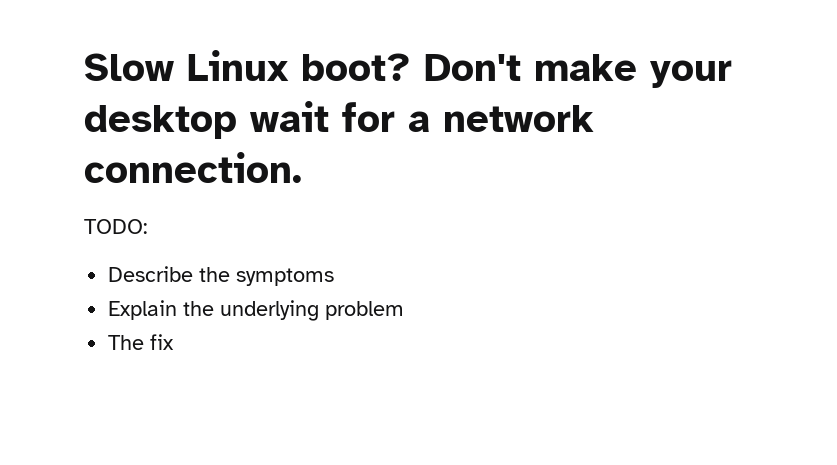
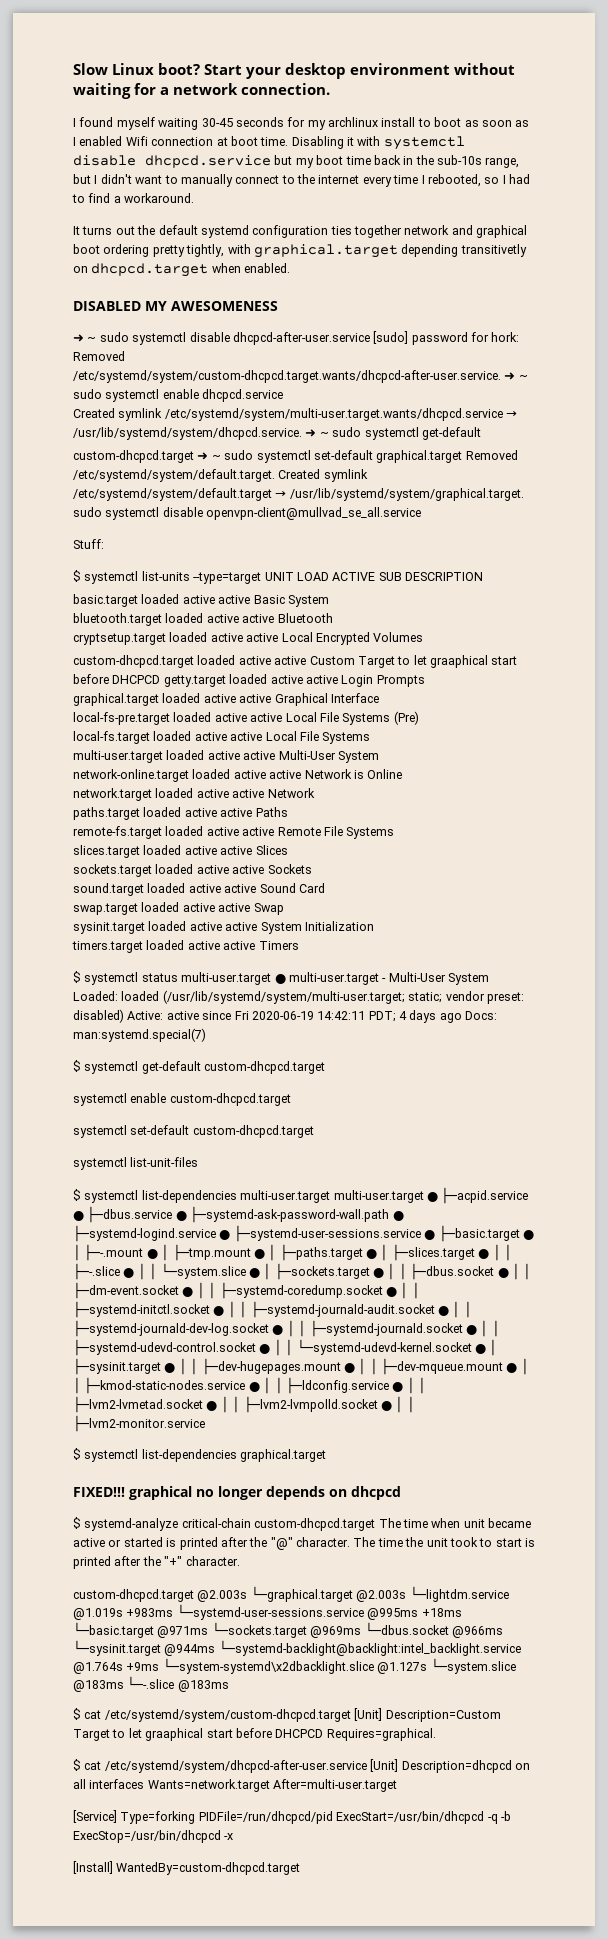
[424,54,732,88] [84,101,594,139] [84,152,302,183] [84,219,148,234] [108,266,335,286] [108,300,405,321] [108,334,175,350] Don't make your desktop wait for a network connection. // TODO: // Describe the symptoms // Explain the underlying problem // The fix -> [204,63,516,79] [73,83,331,99] [73,117,530,130] [73,136,465,150] [73,155,520,168] [73,174,530,187] [72,193,195,203] [73,225,528,238] [73,244,527,258] [73,263,291,277] [73,301,278,311] [73,331,520,345] [73,351,125,361] [73,370,528,383] [73,389,284,402] [73,408,518,421] [73,427,481,440] [73,450,518,463] [73,469,368,482] [73,488,524,501] [73,507,422,520] [73,539,104,549] [73,570,483,584] [73,594,329,607] [73,613,333,626] [73,632,424,645] [73,655,518,668] [73,674,425,687] [73,693,379,706] [73,711,419,725] [73,731,371,744] [73,750,379,763] [73,769,403,782] [73,788,315,801] [73,807,288,820] [73,826,395,839] [73,845,288,858] [73,864,312,877] [73,883,325,896] [73,902,284,915] [73,921,374,934] [72,940,299,953] [73,971,489,985] [73,990,524,1004] [73,1009,498,1023] [73,1028,206,1042] [73,1060,326,1074] [73,1093,291,1106] [73,1125,314,1138] [73,1157,199,1170] [73,1187,529,1204] [73,1206,404,1223] [73,1225,534,1242] [73,1244,512,1261] [73,1263,532,1280] [73,1282,420,1299] [73,1301,472,1318] [73,1320,500,1337] [73,1339,498,1356] [73,1358,529,1375] [73,1377,426,1394] [73,1396,415,1413] [73,1415,205,1432] [73,1448,327,1462] [73,1486,401,1500] [73,1517,531,1531] [73,1537,535,1550] [73,1556,240,1569] [73,1586,509,1602] [73,1604,462,1620] [73,1622,503,1638] [73,1640,521,1656] [73,1658,516,1674] [73,1676,229,1692] [73,1708,501,1722] [73,1728,436,1741] [73,1759,530,1773] [73,1779,398,1792] [73,1810,511,1824] [73,1830,234,1843] [73,1861,301,1875] Start your desktop environment without waiting for a network connection. // I found myself waiting 30-45 seconds for my archlinux install to boot as soon as I enabled Wifi connection at boot time. Disabling it with systemctl disable dhcpcd.service but my boot time back in the sub-10s range, but I didn't want to manually connect to the internet every time I rebooted, so I had to find a workaround. // It turns out the default systemd configuration ties together network and graphical boot ordering pretty tightly, with graphical.target depending transitivetly on dhcpcd.target when enabled. // DISABLED MY AWESOMENESS // ➜ ~ sudo systemctl disable dhcpcd-after-user.service [sudo] password for hork: Removed /etc/systemd/system/custom-dhcpcd.target.wants/dhcpcd-after-user.service. ➜ ~ sudo systemctl enable dhcpcd.service // Created symlink /etc/systemd/system/multi-user.target.wants/dhcpcd.service → /usr/lib/systemd/system/dhcpcd.service. ➜ ~ sudo systemctl get-default // custom-dhcpcd.target ➜ ~ sudo systemctl set-default graphical.target Removed /etc/systemd/system/default.target. Created symlink /etc/systemd/system/default.target → /usr/lib/systemd/system/graphical.target. sudo systemctl disable openvpn-client@mullvad_se_all.service // Stuff: // $ systemctl list-units --type=target UNIT LOAD ACTIVE SUB DESCRIPTION // basic.target loaded active active Basic System // bluetooth.target loaded active active Bluetooth // cryptsetup.target loaded active active Local Encrypted Volumes // custom-dhcpcd.target loaded active active Custom Target to let graaphical start before DHCPCD getty.target loaded active active Login Prompts // graphical.target loaded active active Graphical Interface // local-fs-pre.target loaded active active Local File Systems (Pre) // local-fs.target loaded active active Local File Systems // multi-user.target loaded active active Multi-User System // network-online.target loaded active active Network is Online // network.target loaded active active Network // paths.target loaded active active Paths // remote-fs.target loaded active active Remote File Systems // slices.target loaded active active Slices // sockets.target loaded active active Sockets // sound.target loaded active active Sound Card // swap.target loaded active active Swap // sysinit.target loaded active active System Initialization // timers.target loaded active active Timers // $ systemctl status multi-user.target ● multi-user.target - Multi-User System Loaded: loaded (/usr/lib/systemd/system/multi-user.target; static; vendor preset: disabled) Active: active since Fri 2020-06-19 14:42:11 PDT; 4 days ago Docs: man:systemd.special(7) // $ systemctl get-default custom-dhcpcd.target // systemctl enable custom-dhcpcd.target // systemctl set-default custom-dhcpcd.target // systemctl list-unit-files // $ systemctl list-dependencies multi-user.target multi-user.target ● ├─acpid.service ● ├─dbus.service ● ├─systemd-ask-password-wall.path ● ├─systemd-logind.service ● ├─systemd-user-sessions.service ● ├─basic.target ● │ ├─-.mount ● │ ├─tmp.mount ● │ ├─paths.target ● │ ├─slices.target ● │ │ ├─-.slice ● │ │ └─system.slice ● │ ├─sockets.target ● │ │ ├─dbus.socket ● │ │ ├─dm-event.socket ● │ │ ├─systemd-coredump.socket ● │ │ ├─systemd-initctl.socket ● │ │ ├─systemd-journald-audit.socket ● │ │ ├─systemd-journald-dev-log.socket ● │ │ ├─systemd-journald.socket ● │ │ ├─systemd-udevd-control.socket ● │ │ └─systemd-udevd-kernel.socket ● │ ├─sysinit.target ● │ │ ├─dev-hugepages.mount ● │ │ ├─dev-mqueue.mount ● │ │ ├─kmod-static-nodes.service ● │ │ ├─ldconfig.service ● │ │ ├─lvm2-lvmetad.socket ● │ │ ├─lvm2-lvmpolld.socket ● │ │ ├─lvm2-monitor.service // $ systemctl list-dependencies graphical.target // FIXED!!! graphical no longer depends on dhcpcd // $ systemd-analyze critical-chain custom-dhcpcd.target The time when unit became active or started is printed after the "@" character. The time the unit took to start is printed after the "+" character. // custom-dhcpcd.target @2.003s └─graphical.target @2.003s └─lightdm.service @1.019s +983ms └─systemd-user-sessions.service @995ms +18ms └─basic.target @971ms └─sockets.target @969ms └─dbus.socket @966ms └─sysinit.target @944ms └─systemd-backlight@backlight:intel_backlight.service @1.764s +9ms └─system-systemd\x2dbacklight.slice @1.127s └─system.slice @183ms └─-.slice @183ms // $ cat /etc/systemd/system/custom-dhcpcd.target [Unit] Description=Custom Target to let graaphical start before DHCPCD Requires=graphical. // $ cat /etc/systemd/system/dhcpcd-after-user.service [Unit] Description=dhcpcd on all interfaces Wants=network.target After=multi-user.target // [Service] Type=forking PIDFile=/run/dhcpcd/pid ExecStart=/usr/bin/dhcpcd -q -b ExecStop=/usr/bin/dhcpcd -x // [Install] WantedBy=custom-dhcpcd.target

